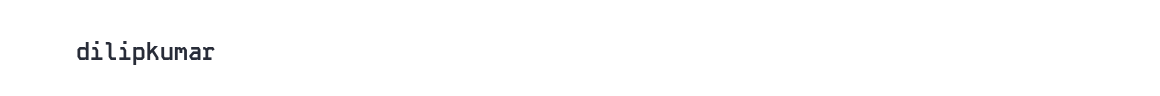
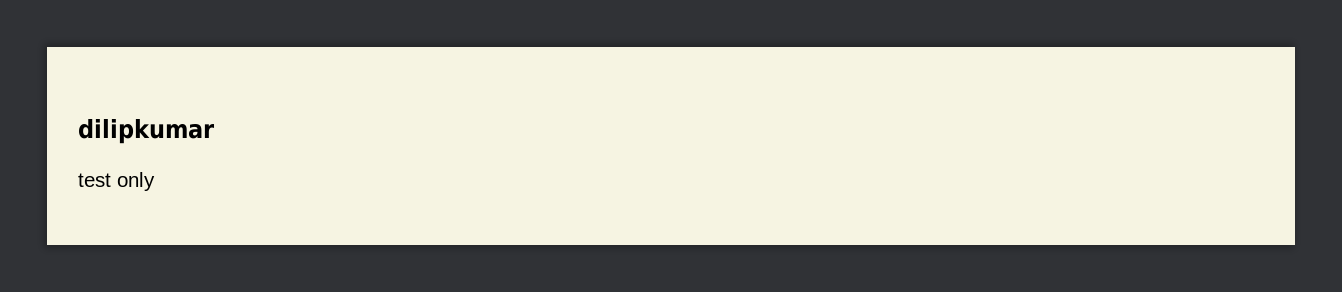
(216, 53) none -> [78,172,155,191] // test only

